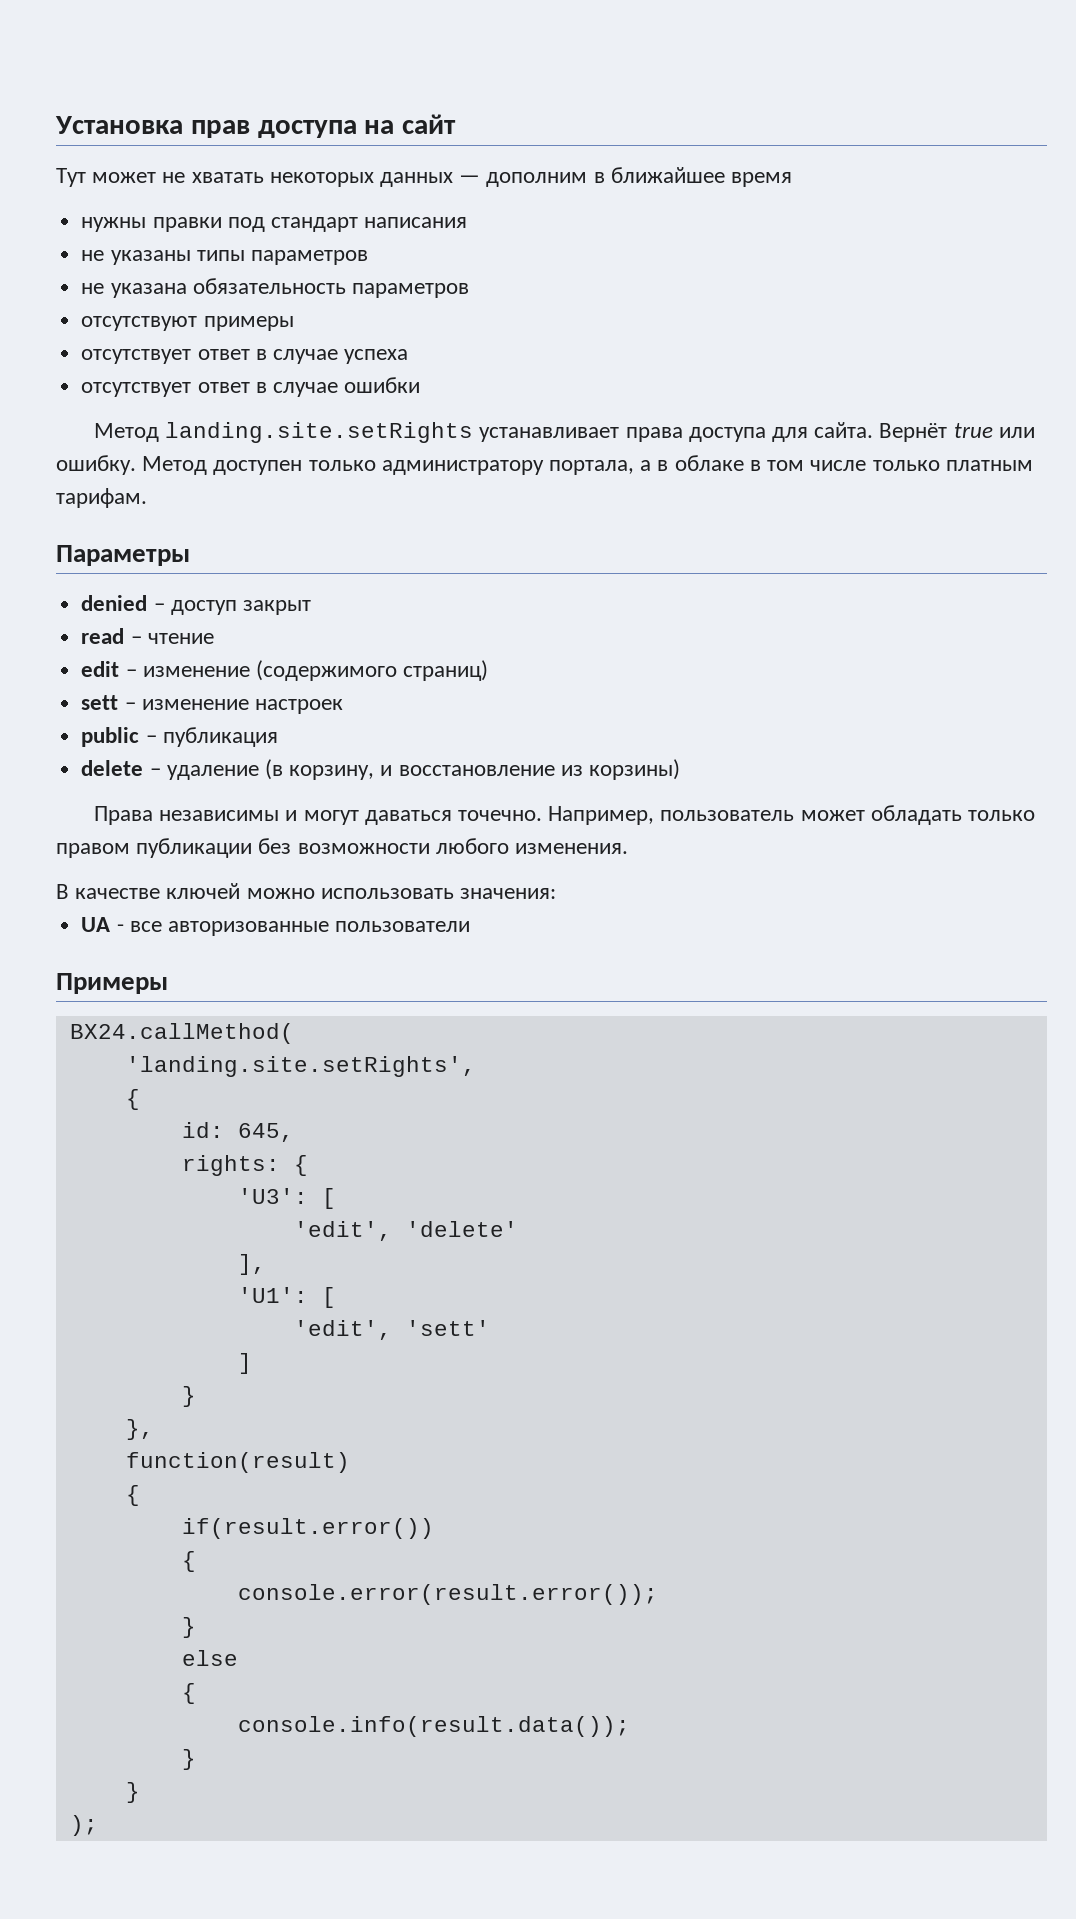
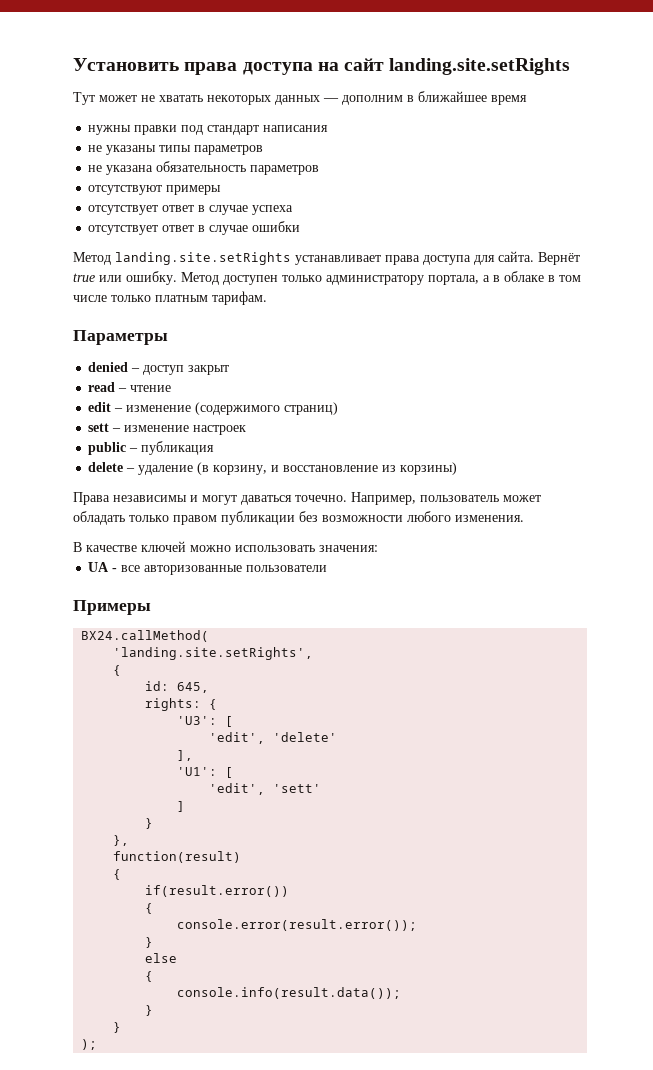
[55,116,250,138] Установка прав -> [73,58,238,75] Установить права
(457, 124) none -> [389,58,571,75] landing.site.setRights

